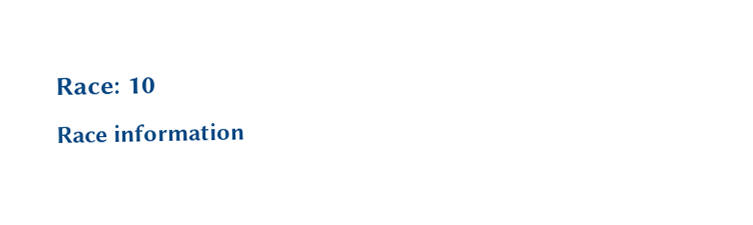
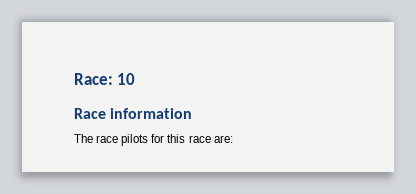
(246, 132) none -> [74,134,233,146] // The race pilots for this race are:

